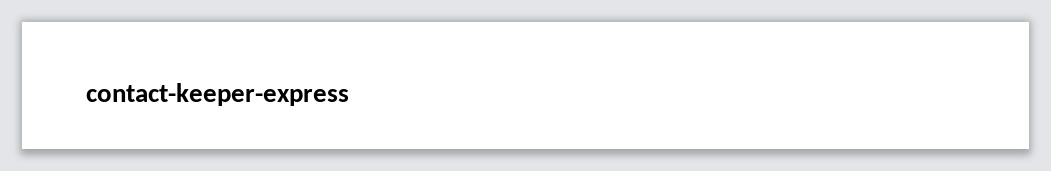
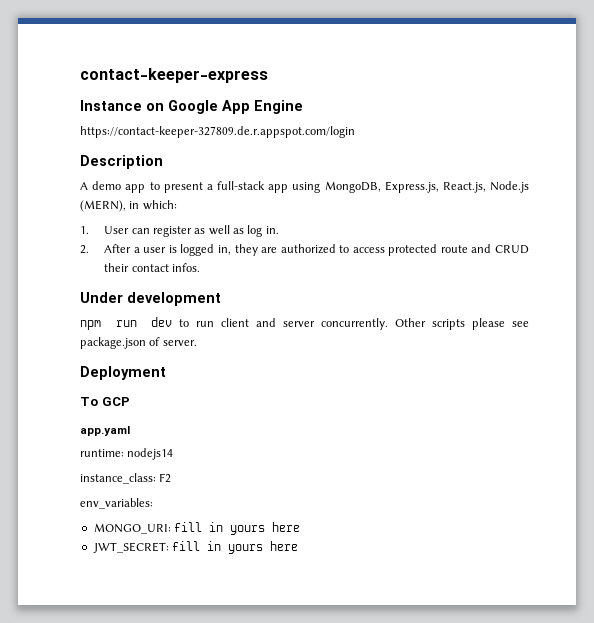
(349, 94) none -> [80,100,303,114] [80,126,355,138] [80,155,163,169] [80,181,529,193] [80,200,177,212] [80,225,279,237] [80,244,529,256] [104,263,200,272] [80,292,221,306] [80,317,530,330] [80,337,197,349] [80,366,166,380] [80,397,130,406] [80,426,130,436] [80,448,174,460] [80,473,172,484] [80,498,153,509] [93,522,301,535] [92,541,299,554] // Instance on Google App Engine // https://contact-keeper-327809.de.r.appspot.com/login // Description // A demo app to present a full-stack app using MongoDB, Express.js, React.js, Node.js (MERN), in which: // 1. User can register as well as log in. // 2. After a user is logged in, they are authorized to access protected route and CRUD their contact infos. // Under development // npm run dev to run client and server concurrently. Other scripts please see package.json of server. // Deployment // To GCP // app.yaml // runtime: nodejs14 // instance_class: F2 // env_variables: // MONGO_URI: fill in yours here // JWT_SECRET: fill in yours here

